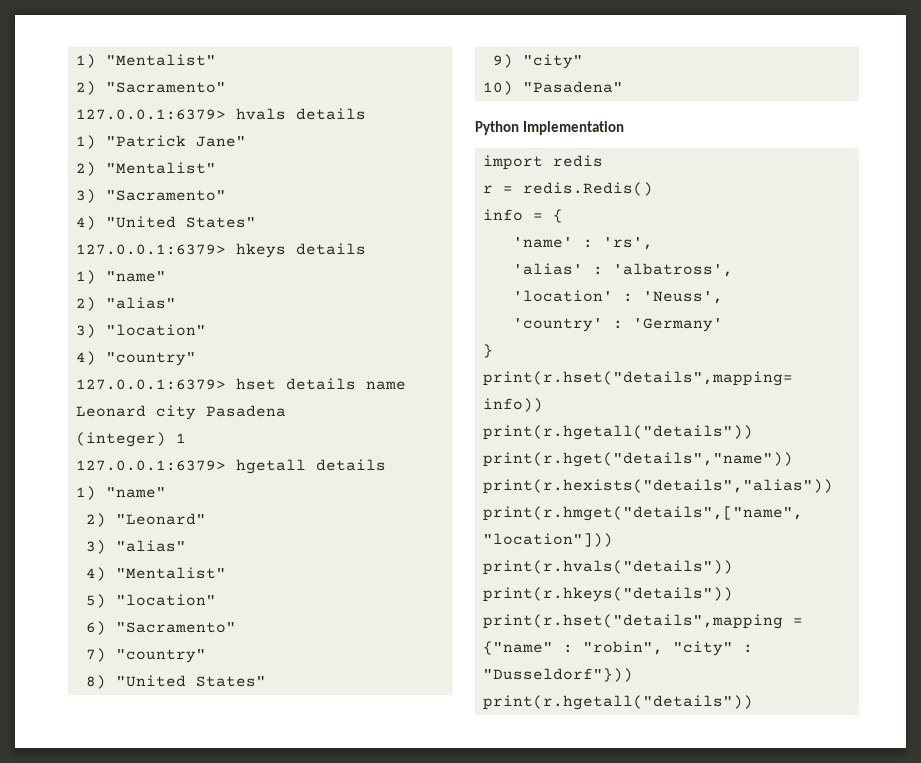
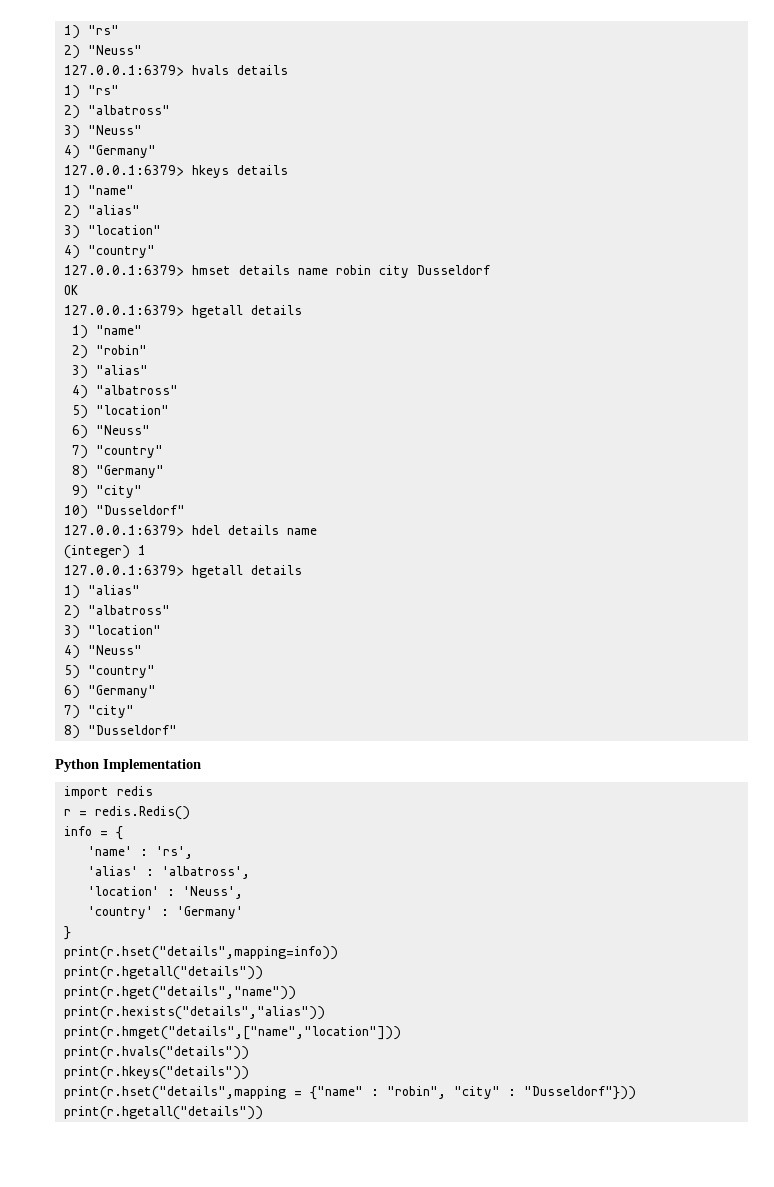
[75,54,216,68] [75,81,226,95] 1) "Mentalist" // 2) "Sacramento" -> [63,25,119,39] [63,45,142,59] 1) "rs" // 2) "Neuss"
[105,135,246,147] [75,162,216,176] [75,189,226,203] [75,216,256,230] "Patrick Jane" // 2) "Mentalist" // 3) "Sacramento" // 4) "United States" -> [87,85,119,95] [63,105,170,119] [63,125,142,139] [63,145,156,159] "rs" // 2) "albatross" // 3) "Neuss" // 4) "Germany"
[235,378,406,390] [75,405,286,420] hset details name Leonard city Pasadena -> [191,265,490,278] [63,285,78,295] [63,305,302,318] [71,325,142,339] [71,345,147,359] [71,365,148,379] [71,385,178,399] [71,405,169,419] [71,425,150,439] [71,445,163,459] [71,465,164,479] [71,485,142,499] [63,505,185,519] [63,525,317,536] hmset details name robin city Dusseldorf // OK // 127.0.0.1:6379> hgetall details // 1) "name" // 2) "robin" // 3) "alias" // 4) "albatross" // 5) "location" // 6) "Neuss" // 7) "country" // 8) "Germany" // 9) "city" // 10) "Dusseldorf" // 127.0.0.1:6379> hdel details name
[105,487,166,498] [85,513,206,527] [85,540,186,554] [85,567,226,581] [85,594,216,608] [85,621,236,635] [85,648,206,663] [85,675,266,689] [492,54,583,69] [482,81,623,95] "name" // 2) "Leonard" // 3) "alias" // 4) "Mentalist" // 5) "location" // 6) "Sacramento" // 7) "country" // 8) "United States" // 9) "city" // 10) "Pasadena" -> [87,585,140,595] [63,605,170,619] [63,625,161,639] [63,645,142,659] [63,665,155,679] [63,685,156,699] [63,705,134,719] [63,725,177,739] "alias" // 2) "albatross" // 3) "location" // 4) "Neuss" // 5) "country" // 6) "Germany" // 7) "city" // 8) "Dusseldorf"

